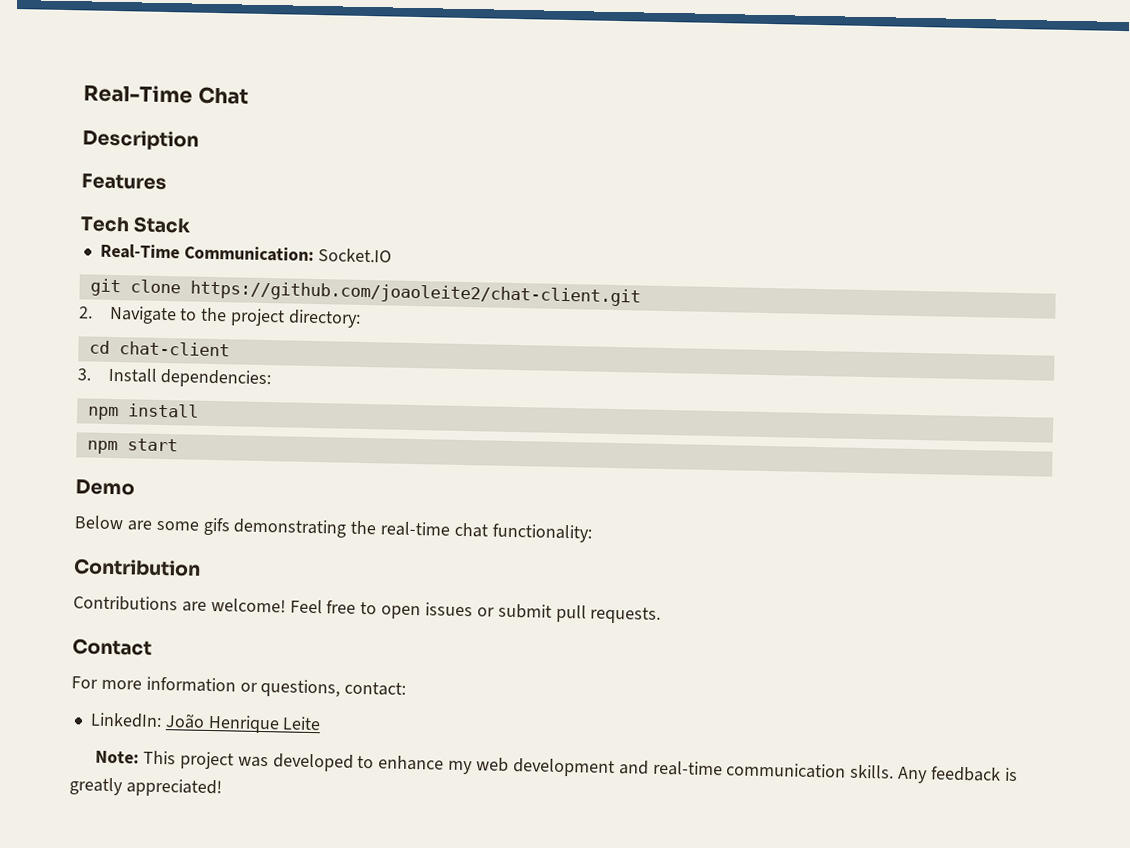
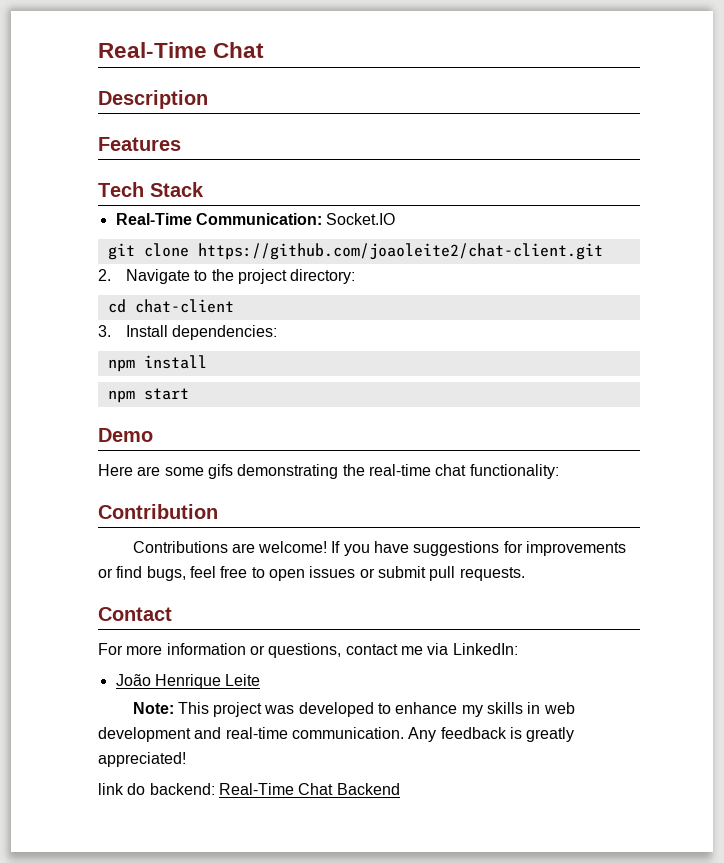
[74,515,124,530] Below -> [98,464,133,476] Here
[289,599,323,614] Feel -> [331,541,627,556] [98,566,216,581] If you have suggestions for improvements or find bugs, feel
[344,681,407,696] [89,712,162,729] contact: // LinkedIn: -> [345,643,518,655] contact me via LinkedIn: //
(474, 767) none -> [487,702,541,714] skills in
[726,762,895,779] communication skills. -> [291,727,404,739] communication.
(222, 788) none -> [98,783,400,795] // link do backend: Real-Time Chat Backend

